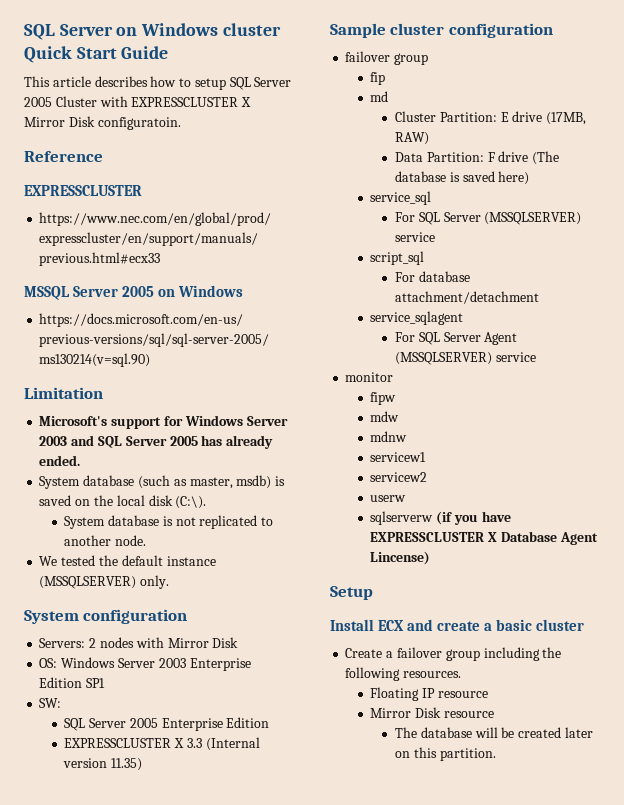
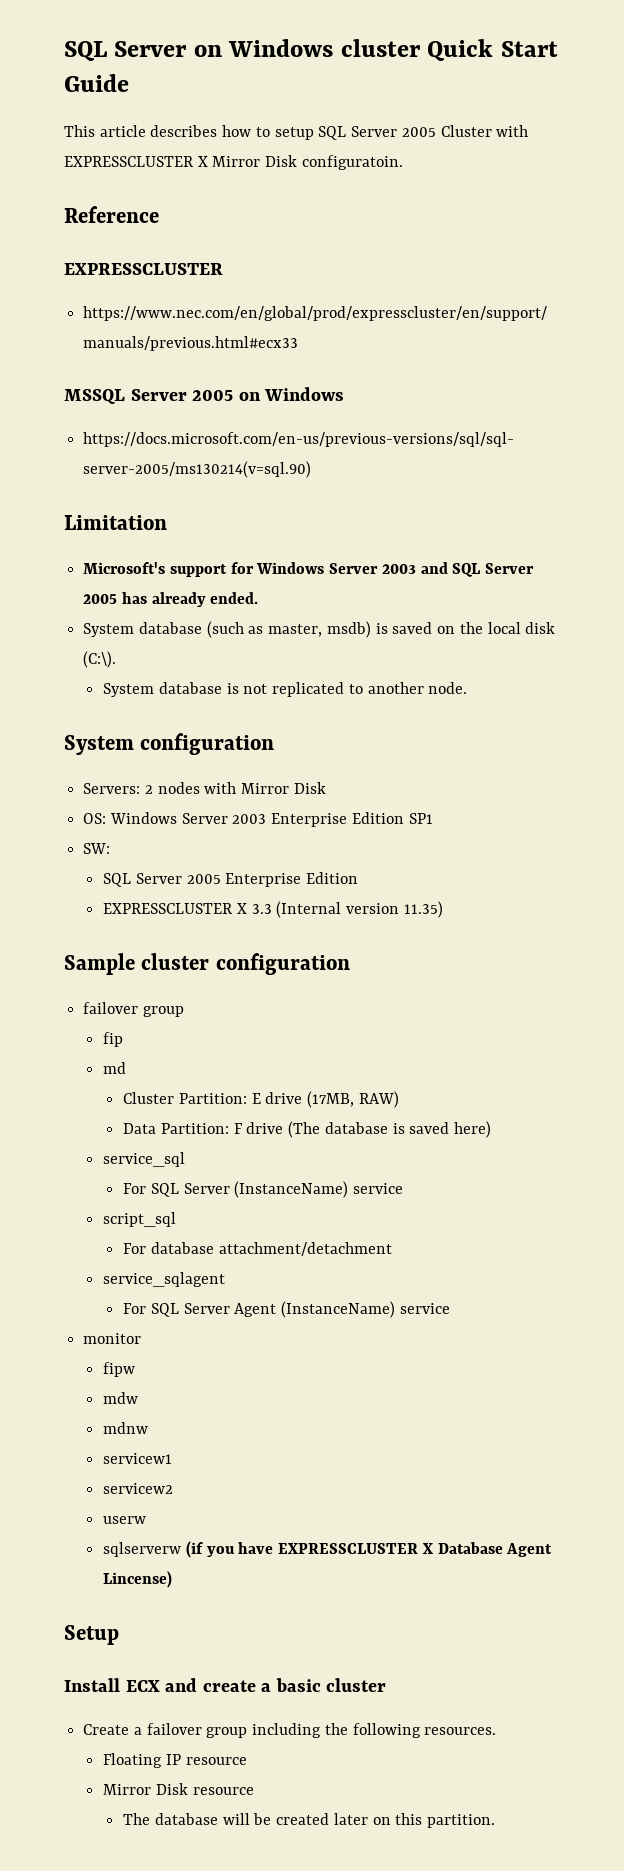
[39,555,216,566] [39,575,170,589] // We tested the default instance (MSSQLSERVER) only. -> (468, 688) none
[484,212,582,225] (MSSQLSERVER) -> [234,1181,349,1198] (InstanceName)
[395,352,493,365] (MSSQLSERVER) -> [281,1301,396,1318] (InstanceName)

